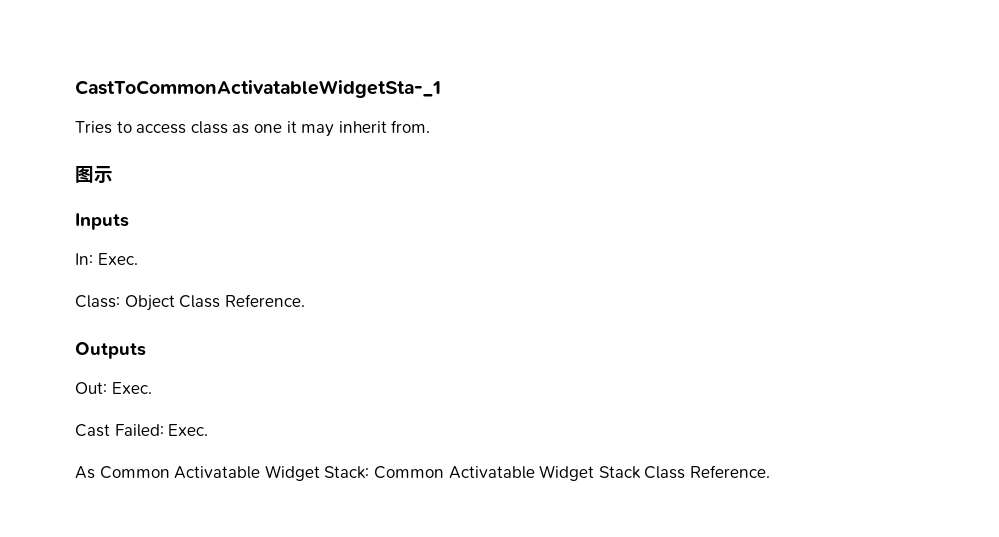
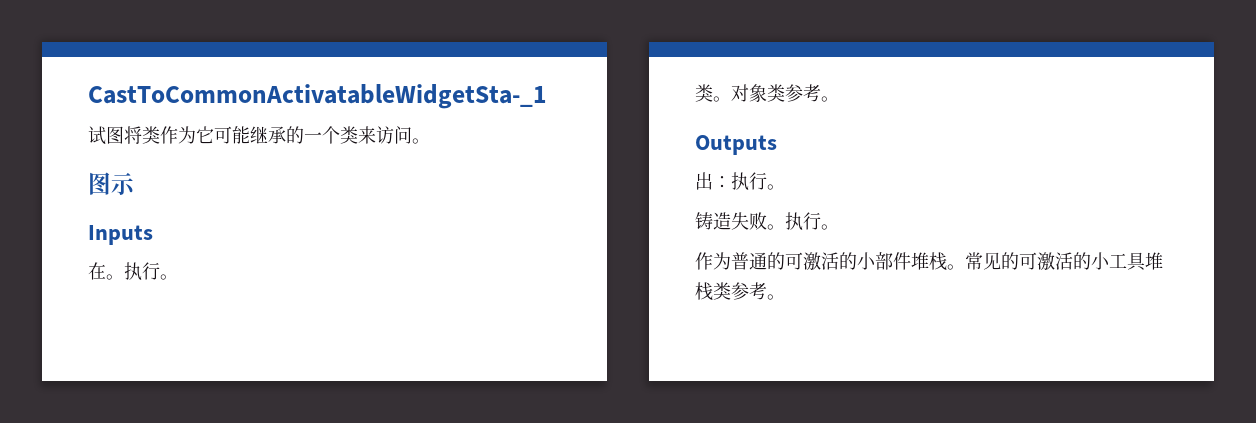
[75,120,431,137] [75,166,113,183] [75,213,129,230] [75,253,138,265] [75,294,305,311] [75,342,146,359] [75,382,152,394] [75,424,209,437] [75,465,770,481] Tries to access class as one it may inherit from. // 图示 // Inputs // In: Exec. // Class: Object Class Reference. // Outputs // Out: Exec. // Cast Failed: Exec. // As Common Activatable Widget Stack: Common Activatable Widget Stack Class Reference. -> [88,126,430,145] [88,172,135,195] [88,225,153,245] [88,262,178,280] [695,84,839,102] [695,135,777,155] [695,172,785,190] [695,212,839,230] [695,252,1163,271] [695,282,785,301] 试图将类作为它可能继承的一个类来访问。 // 图示 // Inputs // 在。执行。 // 类。对象类参考。 // Outputs // 出：执行。 // 铸造失败。执行。 // 作为普通的可激活的小部件堆栈。常见的可激活的小工具堆栈类参考。

